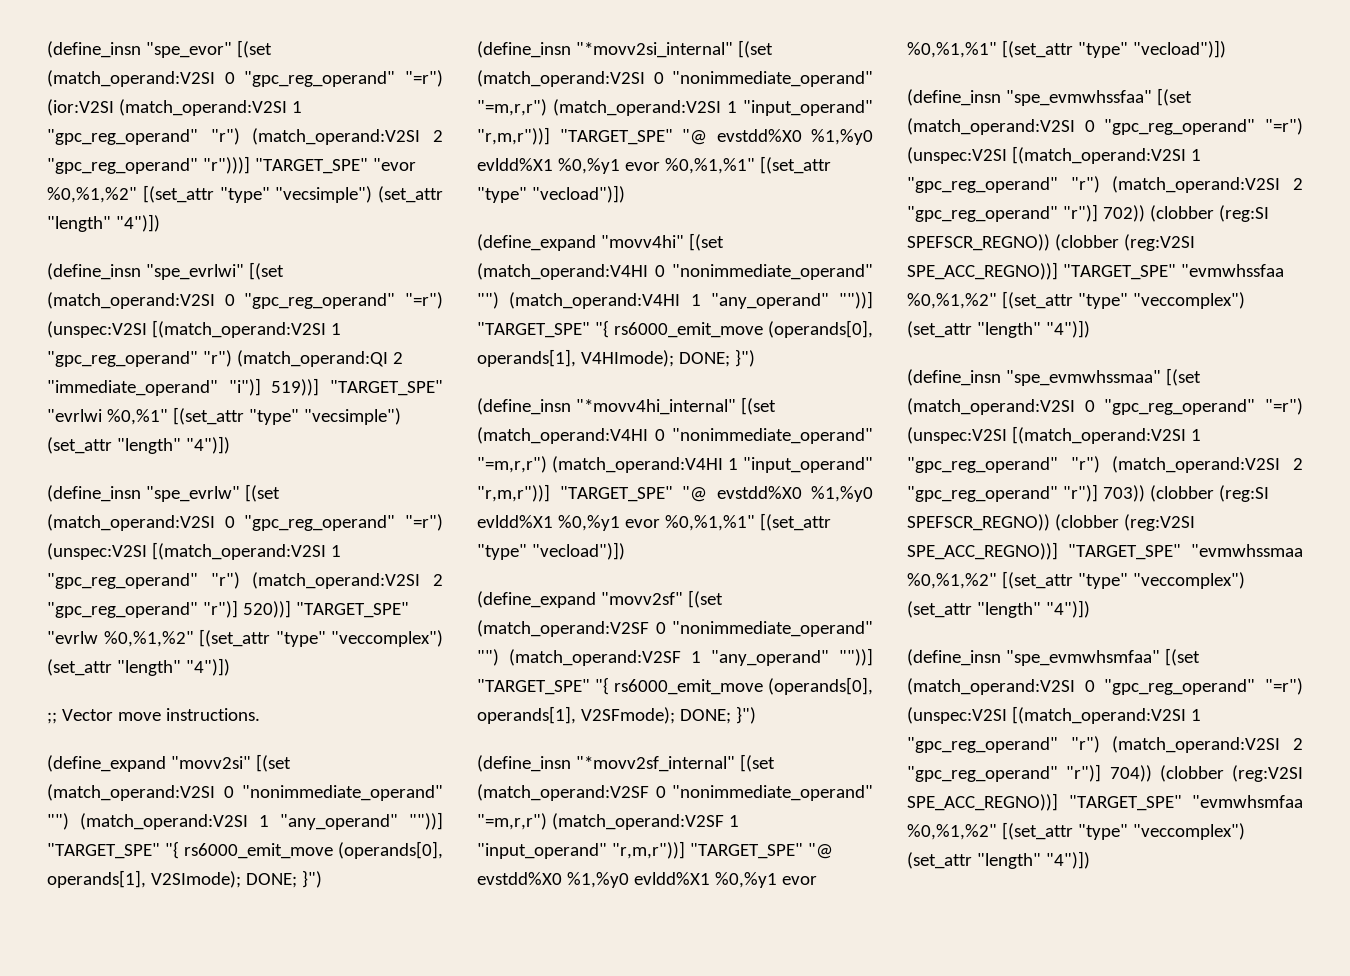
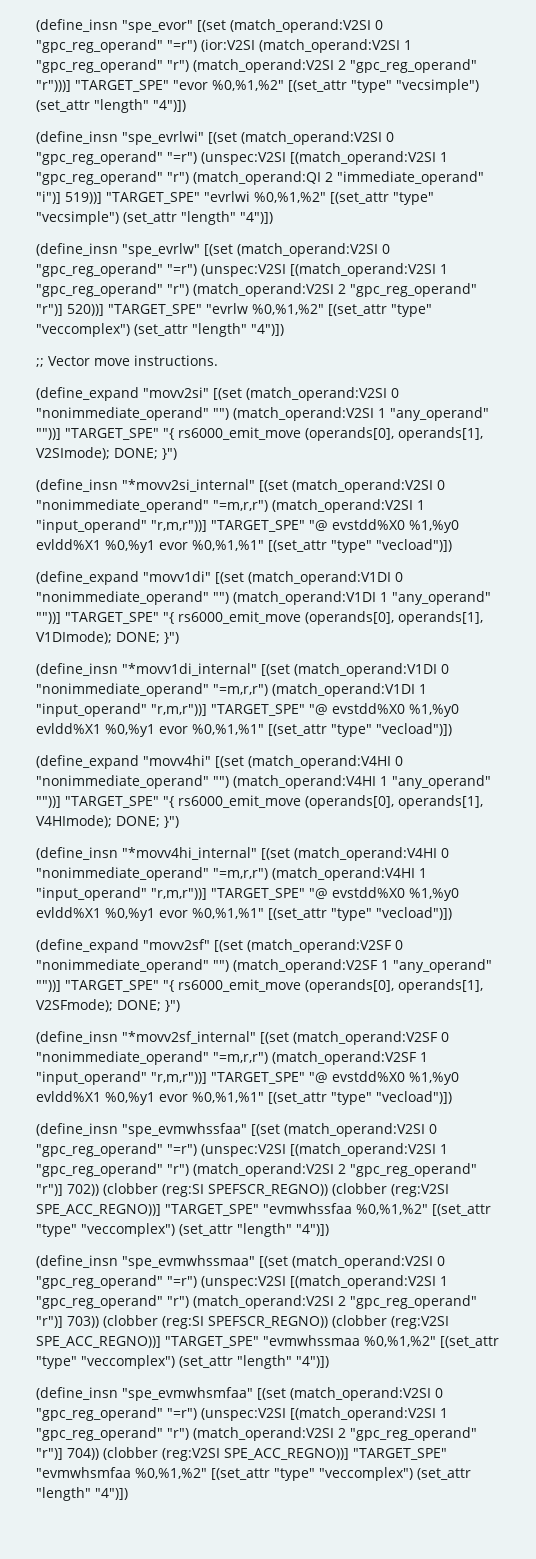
[106,409,168,425] %0,%1" -> [253,192,326,203] %0,%1,%2"
(625, 194) none -> [36,571,403,585] [36,591,491,605] [36,611,483,625] [36,631,179,644] [36,663,449,677] [36,683,427,697] [36,703,459,717] [36,723,452,737] // (define_expand "movv1di" [(set (match_operand:V1DI 0 "nonimmediate_operand" "") (match_operand:V1DI 1 "any_operand" ""))] "TARGET_SPE" "{ rs6000_emit_move (operands[0], operands[1], V1DImode); DONE; }") // (define_insn "*movv1di_internal" [(set (match_operand:V1DI 0 "nonimmediate_operand" "=m,r,r") (match_operand:V1DI 1 "input_operand" "r,m,r"))] "TARGET_SPE" "@ evstdd%X0 %1,%y0 evldd%X1 %0,%y1 evor %0,%1,%1" [(set_attr "type" "vecload")])

